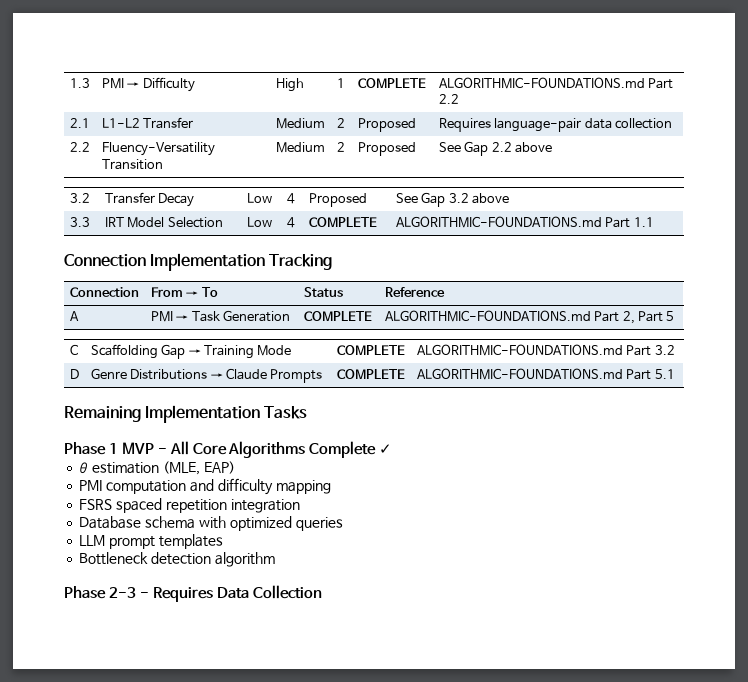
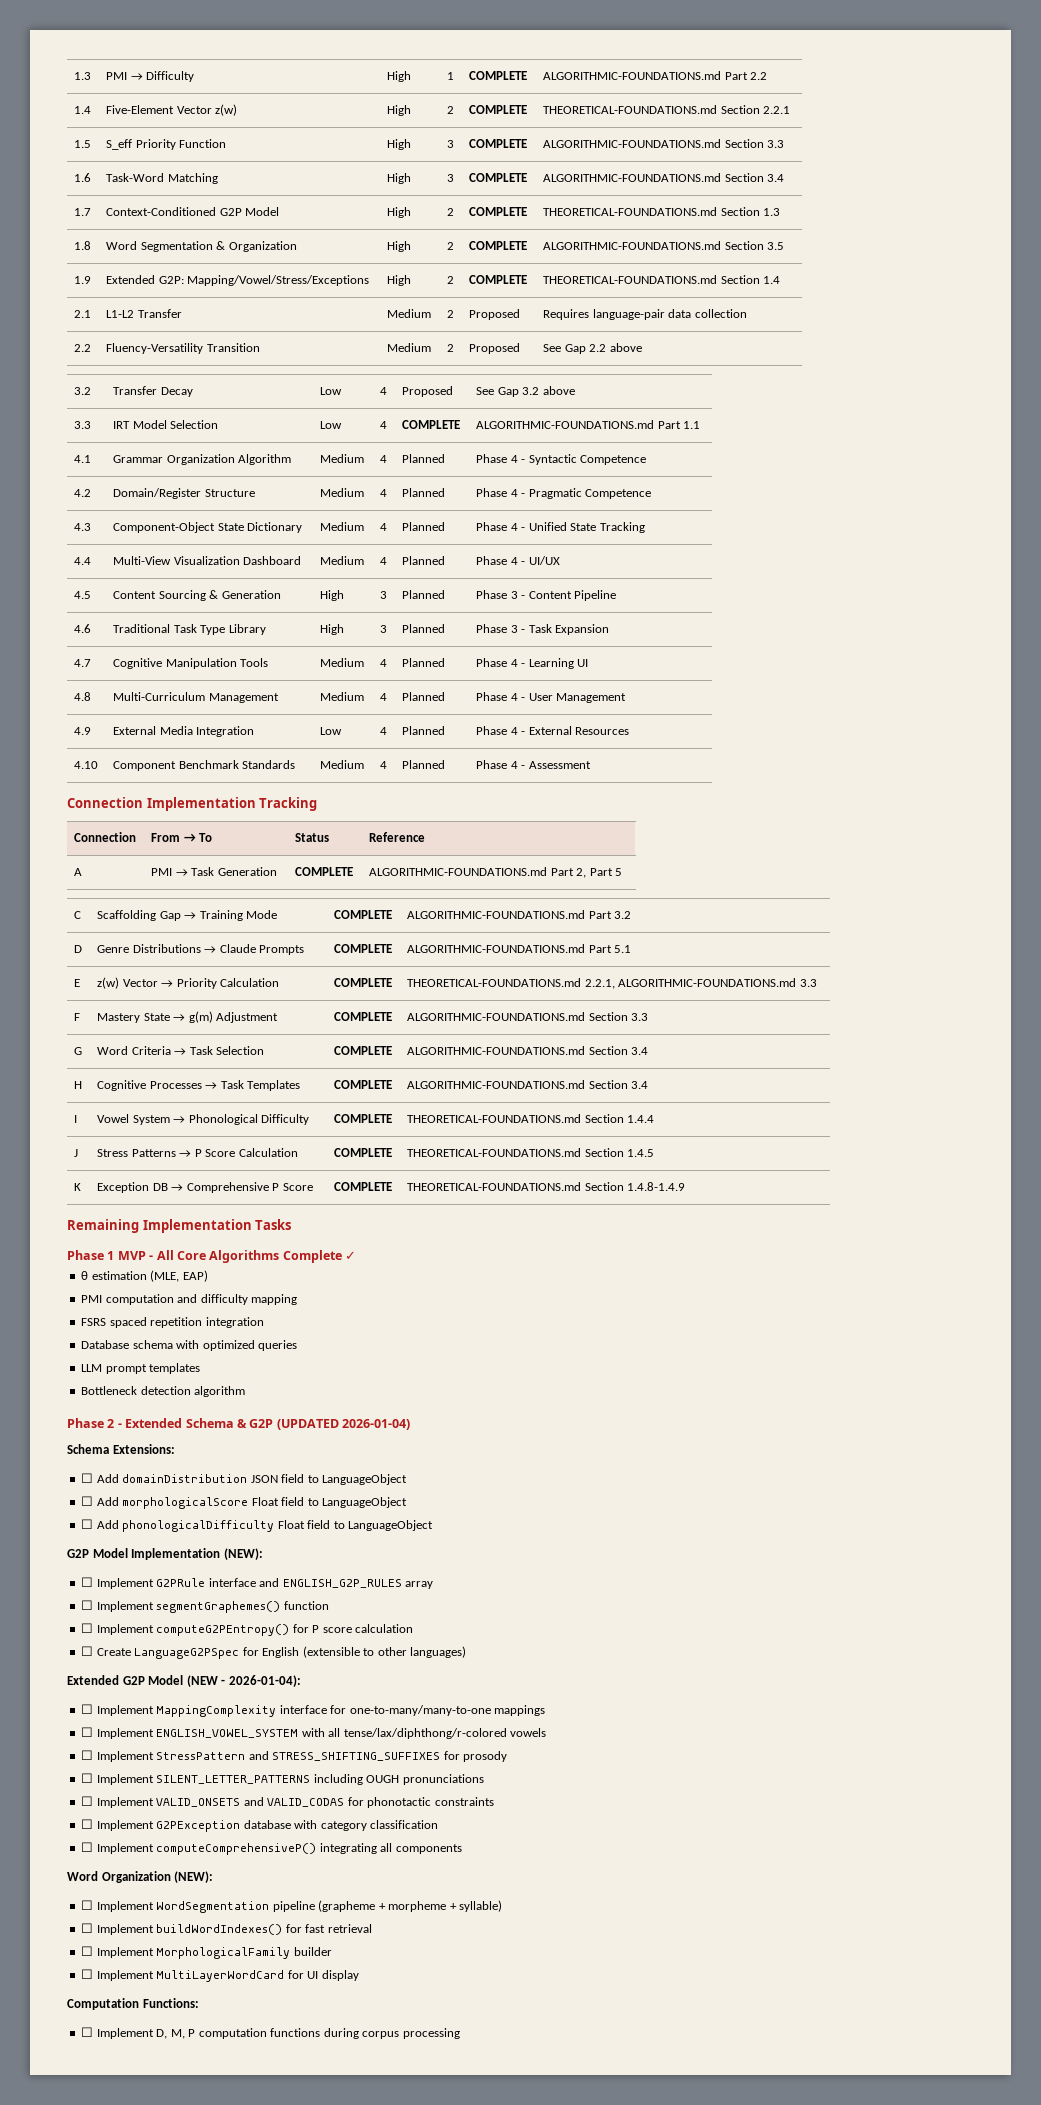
(459, 99) none -> [74,106,92,114] [106,104,238,116] [387,105,412,116] [447,106,455,114] [469,105,528,114] [543,105,791,114] [74,140,92,148] [106,139,227,150] [387,139,412,150] [447,140,455,148] [469,139,528,148] [543,139,785,148] [74,173,92,182] [106,173,218,184] [387,173,412,184] [447,174,455,182] [469,173,528,182] [543,173,785,182] [74,208,92,216] [106,207,280,216] [387,207,412,218] [447,208,455,216] [469,207,528,216] [543,207,781,216] [74,241,92,250] [106,241,297,252] [387,241,412,252] [447,242,455,250] [469,241,528,250] [543,241,785,250] [74,276,92,284] [106,275,370,286] [387,275,412,286] [447,276,455,284] [469,275,528,284] [543,275,781,284] // 1.4 | Five-Element Vector z(w) | High | 2 | COMPLETE | THEORETICAL-FOUNDATIONS.md Section 2.2.1 // 1.5 | S_eff Priority Function | High | 3 | COMPLETE | ALGORITHMIC-FOUNDATIONS.md Section 3.3 // 1.6 | Task-Word Matching | High | 3 | COMPLETE | ALGORITHMIC-FOUNDATIONS.md Section 3.4 // 1.7 | Context-Conditioned G2P Model | High | 2 | COMPLETE | THEORETICAL-FOUNDATIONS.md Section 1.3 // 1.8 | Word Segmentation & Organization | High | 2 | COMPLETE | ALGORITHMIC-FOUNDATIONS.md Section 3.5 // 1.9 | Extended G2P: Mapping/Vowel/Stress/Exceptions | High | 2 | COMPLETE | THEORETICAL-FOUNDATIONS.md Section 1.4
(654, 222) none -> [74,455,92,463] [113,454,292,465] [320,454,365,463] [380,455,388,463] [402,454,446,463] [476,454,647,465] [74,489,92,497] [113,488,255,499] [320,488,365,497] [380,489,388,497] [402,488,446,497] [476,488,652,499] [74,523,92,531] [113,522,303,533] [320,522,365,531] [380,523,388,531] [402,522,446,531] [476,522,645,533] [74,557,92,565] [113,556,302,565] [320,556,365,565] [380,557,388,565] [402,556,446,565] [476,556,560,565] [74,591,92,599] [113,590,281,601] [320,590,345,601] [380,591,388,599] [402,590,446,599] [476,590,617,601] [74,624,92,633] [113,624,266,635] [320,624,345,635] [380,625,388,633] [402,624,446,633] [476,624,610,635] [74,659,92,667] [113,658,269,669] [320,658,365,667] [380,659,388,667] [402,658,446,667] [476,658,589,669] [74,692,92,701] [113,692,279,703] [320,692,365,701] [380,693,388,701] [402,692,446,701] [476,692,627,703] [74,727,92,735] [113,726,255,737] [320,727,343,735] [380,727,388,735] [402,726,446,735] [476,726,630,735] [74,761,99,769] [113,760,296,771] [320,760,365,769] [380,761,388,769] [402,760,446,769] [476,760,591,769] // 4.1 | Grammar Organization Algorithm | Medium | 4 | Planned | Phase 4 - Syntactic Competence // 4.2 | Domain/Register Structure | Medium | 4 | Planned | Phase 4 - Pragmatic Competence // 4.3 | Component-Object State Dictionary | Medium | 4 | Planned | Phase 4 - Unified State Tracking // 4.4 | Multi-View Visualization Dashboard | Medium | 4 | Planned | Phase 4 - UI/UX // 4.5 | Content Sourcing & Generation | High | 3 | Planned | Phase 3 - Content Pipeline // 4.6 | Traditional Task Type Library | High | 3 | Planned | Phase 3 - Task Expansion // 4.7 | Cognitive Manipulation Tools | Medium | 4 | Planned | Phase 4 - Learning UI // 4.8 | Multi-Curriculum Management | Medium | 4 | Planned | Phase 4 - User Management // 4.9 | External Media Integration | Low | 4 | Planned | Phase 4 - External Resources // 4.10 | Component Benchmark Standards | Medium | 4 | Planned | Phase 4 - Assessment
(675, 374) none -> [74,979,81,987] [97,977,280,989] [334,978,393,987] [407,978,817,989] [74,1013,81,1021] [97,1011,279,1023] [334,1012,393,1021] [407,1012,649,1021] [74,1047,83,1055] [97,1046,265,1055] [334,1046,393,1055] [407,1046,649,1055] [74,1081,83,1089] [97,1080,301,1091] [334,1080,393,1089] [407,1080,649,1089] [74,1115,78,1123] [97,1114,310,1125] [334,1114,393,1123] [407,1114,655,1123] [74,1149,79,1157] [97,1148,298,1157] [334,1148,393,1157] [407,1148,655,1157] [74,1183,82,1191] [97,1182,313,1193] [334,1182,393,1191] [407,1182,686,1191] // E | z(w) Vector → Priority Calculation | COMPLETE | THEORETICAL-FOUNDATIONS.md 2.2.1, ALGORITHMIC-FOUNDATIONS.md 3.3 // F | Mastery State → g(m) Adjustment | COMPLETE | ALGORITHMIC-FOUNDATIONS.md Section 3.3 // G | Word Criteria → Task Selection | COMPLETE | ALGORITHMIC-FOUNDATIONS.md Section 3.4 // H | Cognitive Processes → Task Templates | COMPLETE | ALGORITHMIC-FOUNDATIONS.md Section 3.4 // I | Vowel System → Phonological Difficulty | COMPLETE | THEORETICAL-FOUNDATIONS.md Section 1.4.4 // J | Stress Patterns → P Score Calculation | COMPLETE | THEORETICAL-FOUNDATIONS.md Section 1.4.5 // K | Exception DB → Comprehensive P Score | COMPLETE | THEORETICAL-FOUNDATIONS.md Section 1.4.8-1.4.9
[108,585,322,602] 2-3 - Requires Data Collection -> [107,1418,410,1430] [67,1444,175,1454] [81,1473,408,1485] [81,1496,408,1509] [81,1519,434,1532] [67,1548,263,1560] [81,1577,434,1589] [81,1600,329,1613] [81,1623,414,1636] [81,1646,467,1659] [67,1675,301,1687] [81,1704,546,1717] [81,1727,547,1739] [81,1750,508,1762] [81,1773,484,1785] [81,1796,494,1808] [81,1819,439,1832] [81,1842,462,1855] [67,1871,214,1883] [81,1900,503,1913] [81,1923,372,1935] [81,1946,332,1959] [81,1969,359,1982] [67,1998,199,2010] [81,2027,460,2039] 2 - Extended Schema & G2P (UPDATED 2026-01-04) // Schema Extensions: // ☐ Add domainDistribution JSON field to LanguageObject // ☐ Add morphologicalScore Float field to LanguageObject // ☐ Add phonologicalDifficulty Float field to LanguageObject // G2P Model Implementation (NEW): // ☐ Implement G2PRule interface and ENGLISH_G2P_RULES array // ☐ Implement segmentGraphemes() function // ☐ Implement computeG2PEntropy() for P score calculation // ☐ Create LanguageG2PSpec for English (extensible to other languages) // Extended G2P Model (NEW - 2026-01-04): // ☐ Implement MappingComplexity interface for one-to-many/many-to-one mappings // ☐ Implement ENGLISH_VOWEL_SYSTEM with all tense/lax/diphthong/r-colored vowels // ☐ Implement StressPattern and STRESS_SHIFTING_SUFFIXES for prosody // ☐ Implement SILENT_LETTER_PATTERNS including OUGH pronunciations // ☐ Implement VALID_ONSETS and VALID_CODAS for phonotactic constraints // ☐ Implement G2PException database with category classification // ☐ Implement computeComprehensiveP() integrating all components // Word Organization (NEW): // ☐ Implement WordSegmentation pipeline (grapheme + morpheme + syllable) // ☐ Implement buildWordIndexes() for fast retrieval // ☐ Implement MorphologicalFamily builder // ☐ Implement MultiLayerWordCard for UI display // Computation Functions: // ☐ Implement D, M, P computation functions during corpus processing

